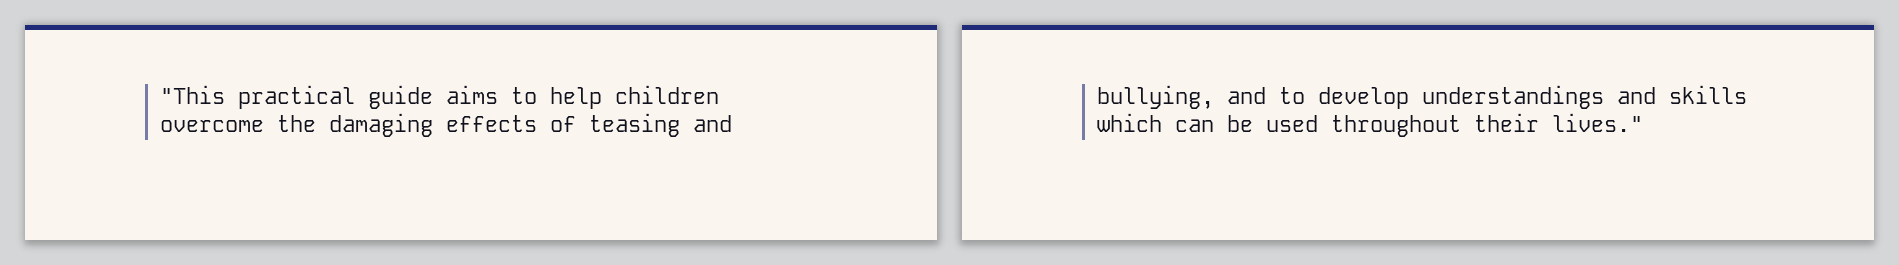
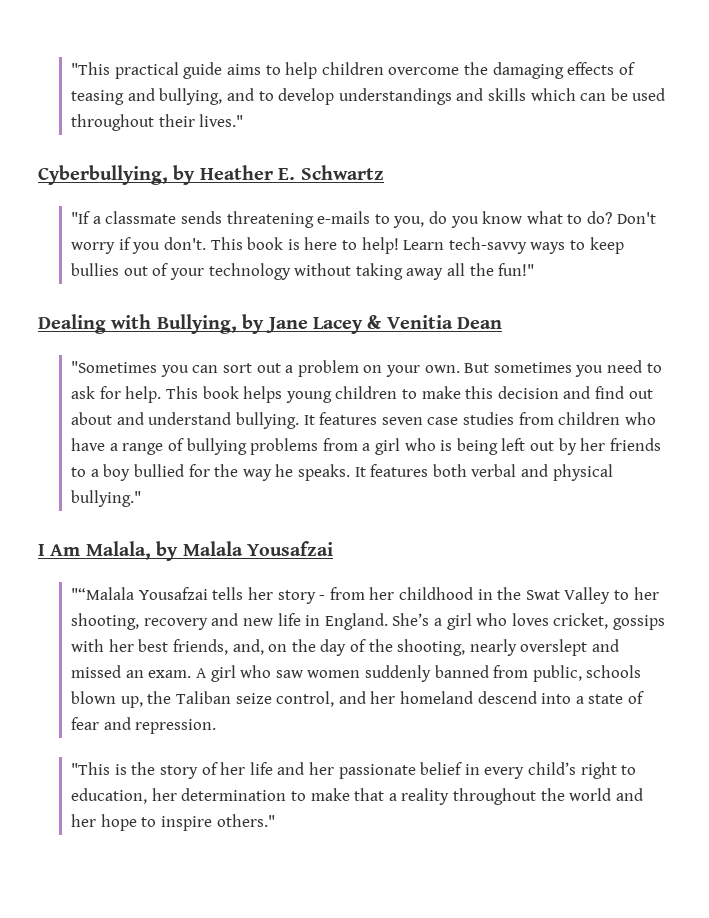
(1643, 122) none -> [38,165,384,185] [71,211,656,228] [71,237,624,254] [71,263,535,280] [38,314,503,334] [71,360,662,377] [71,386,653,403] [71,412,656,429] [71,438,661,455] [71,464,613,481] [71,490,142,507] [38,541,333,561] [71,587,659,604] [71,613,665,630] [71,639,619,656] [71,665,642,682] [71,691,644,708] [71,717,217,734] [71,762,637,779] [71,788,643,805] [71,814,275,831] // Cyberbullying, by Heather E. Schwartz // "If a classmate sends threatening e-mails to you, do you know what to do? Don't worry if you don't. This book is here to help! Learn tech-savvy ways to keep bullies out of your technology without taking away all the fun!" // Dealing with Bullying, by Jane Lacey & Venitia Dean // "Sometimes you can sort out a problem on your own. But sometimes you need to ask for help. This book helps young children to make this decision and find out about and understand bullying. It features seven case studies from children who have a range of bullying problems from a girl who is being left out by her friends to a boy bullied for the way he speaks. It features both verbal and physical bullying." // I Am Malala, by Malala Yousafzai // "“Malala Yousafzai tells her story - from her childhood in the Swat Valley to her shooting, recovery and new life in England. She’s a girl who loves cricket, gossips with her best friends, and, on the day of the shooting, nearly overslept and missed an exam. A girl who saw women suddenly banned from public, schools blown up, the Taliban seize control, and her homeland descend into a state of fear and repression. // "This is the story of her life and her passionate belief in every child’s right to education, her determination to make that a reality throughout the world and her hope to inspire others."

